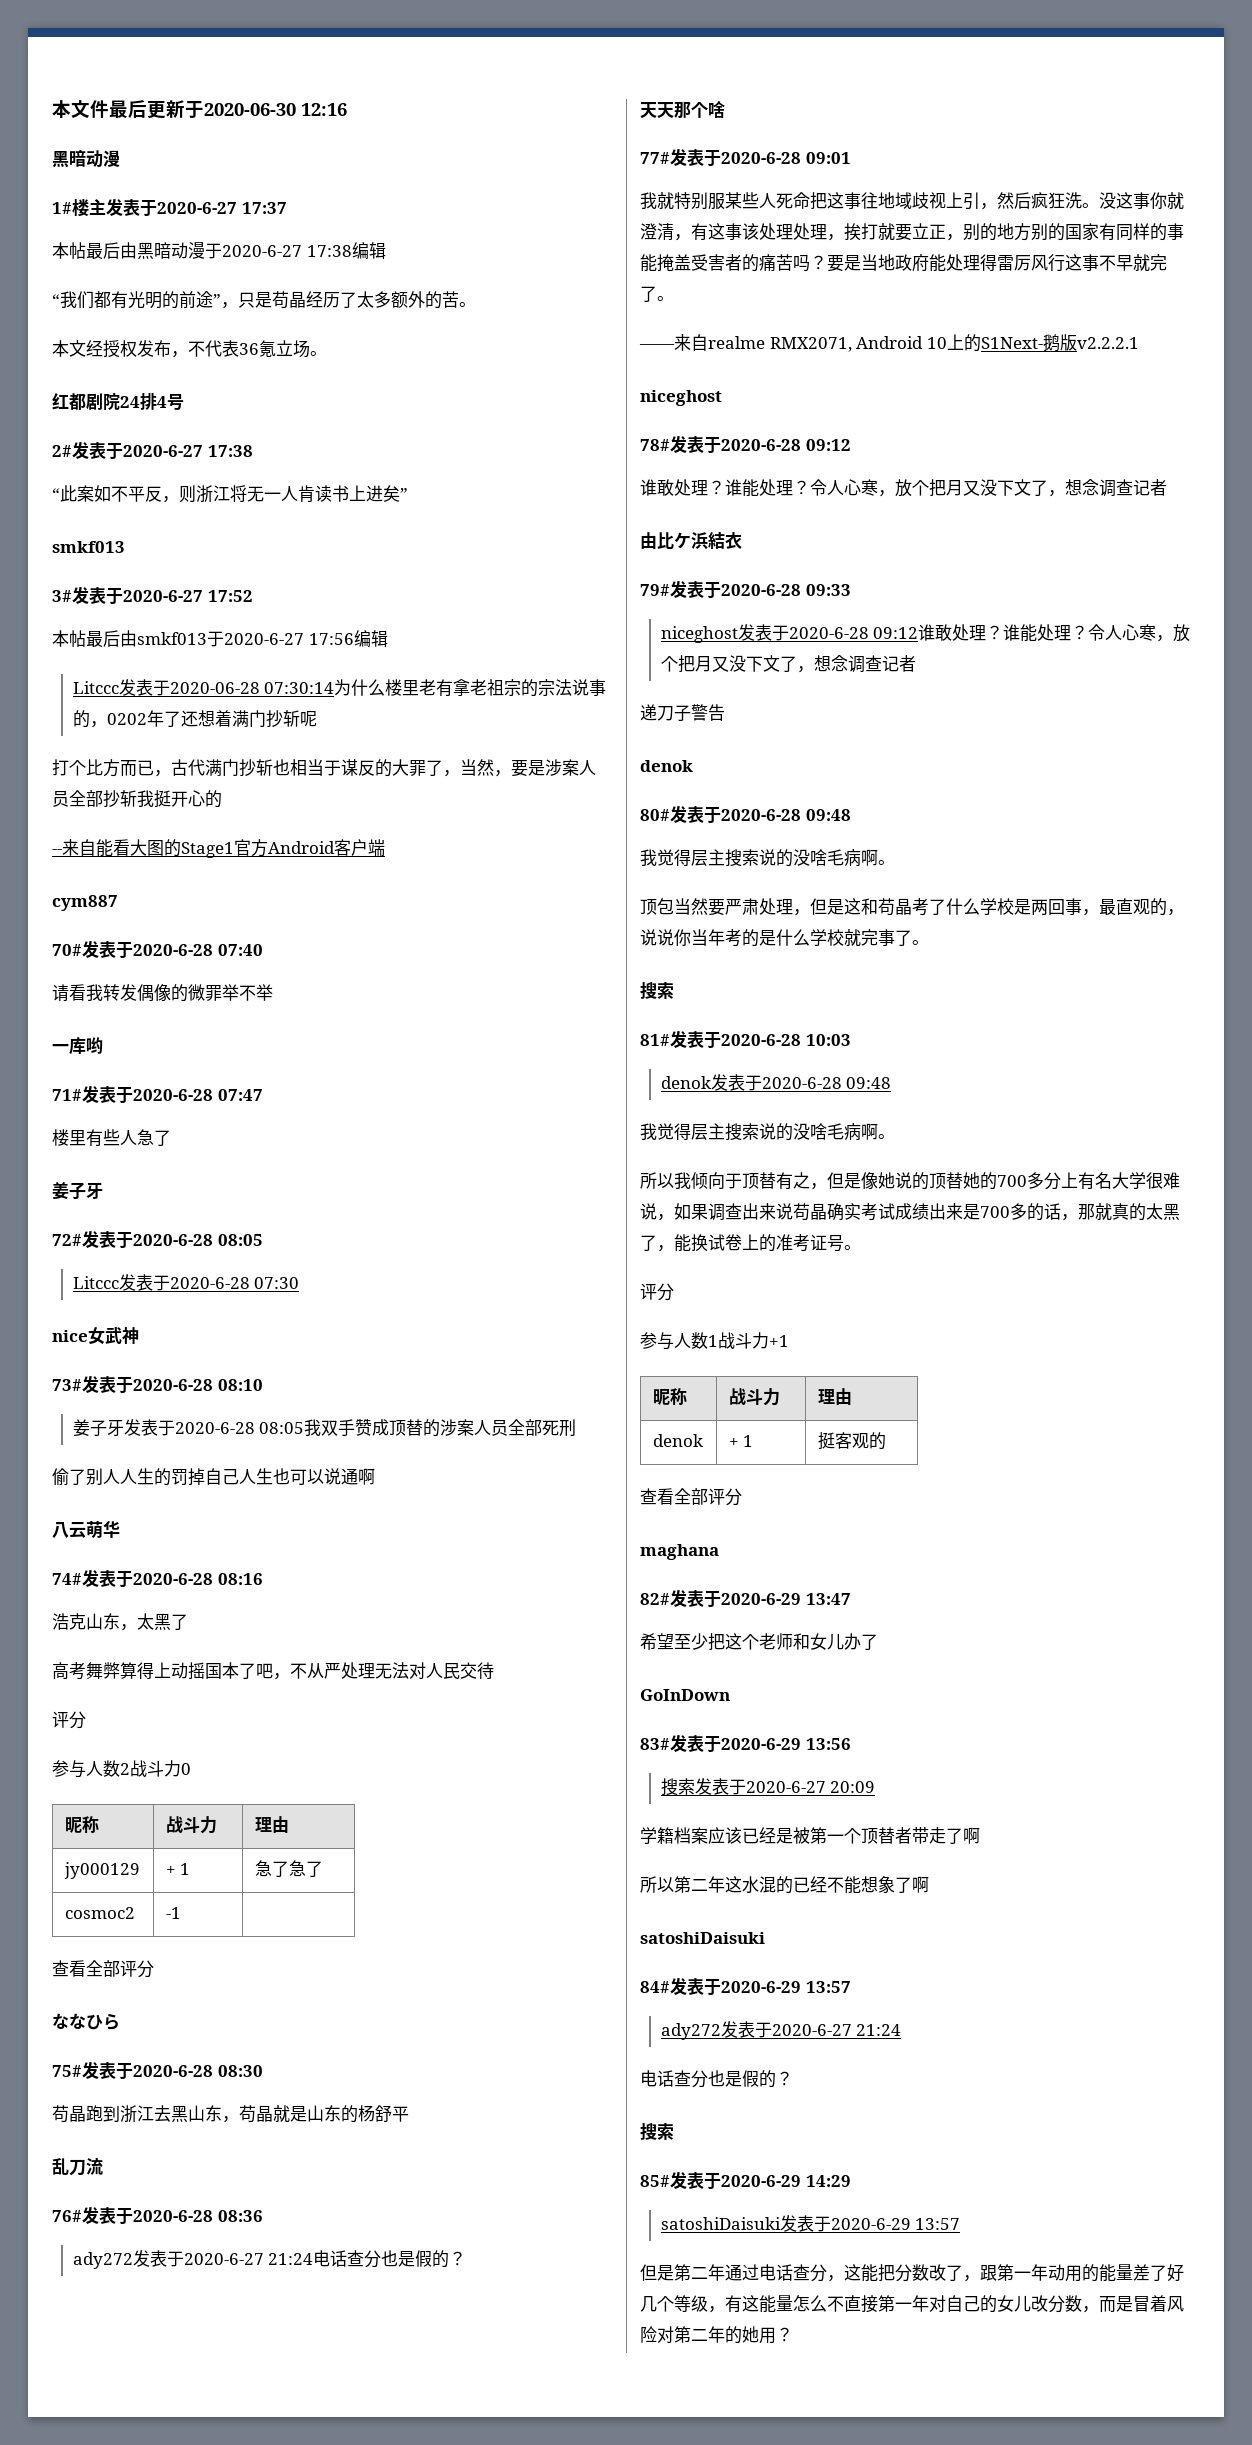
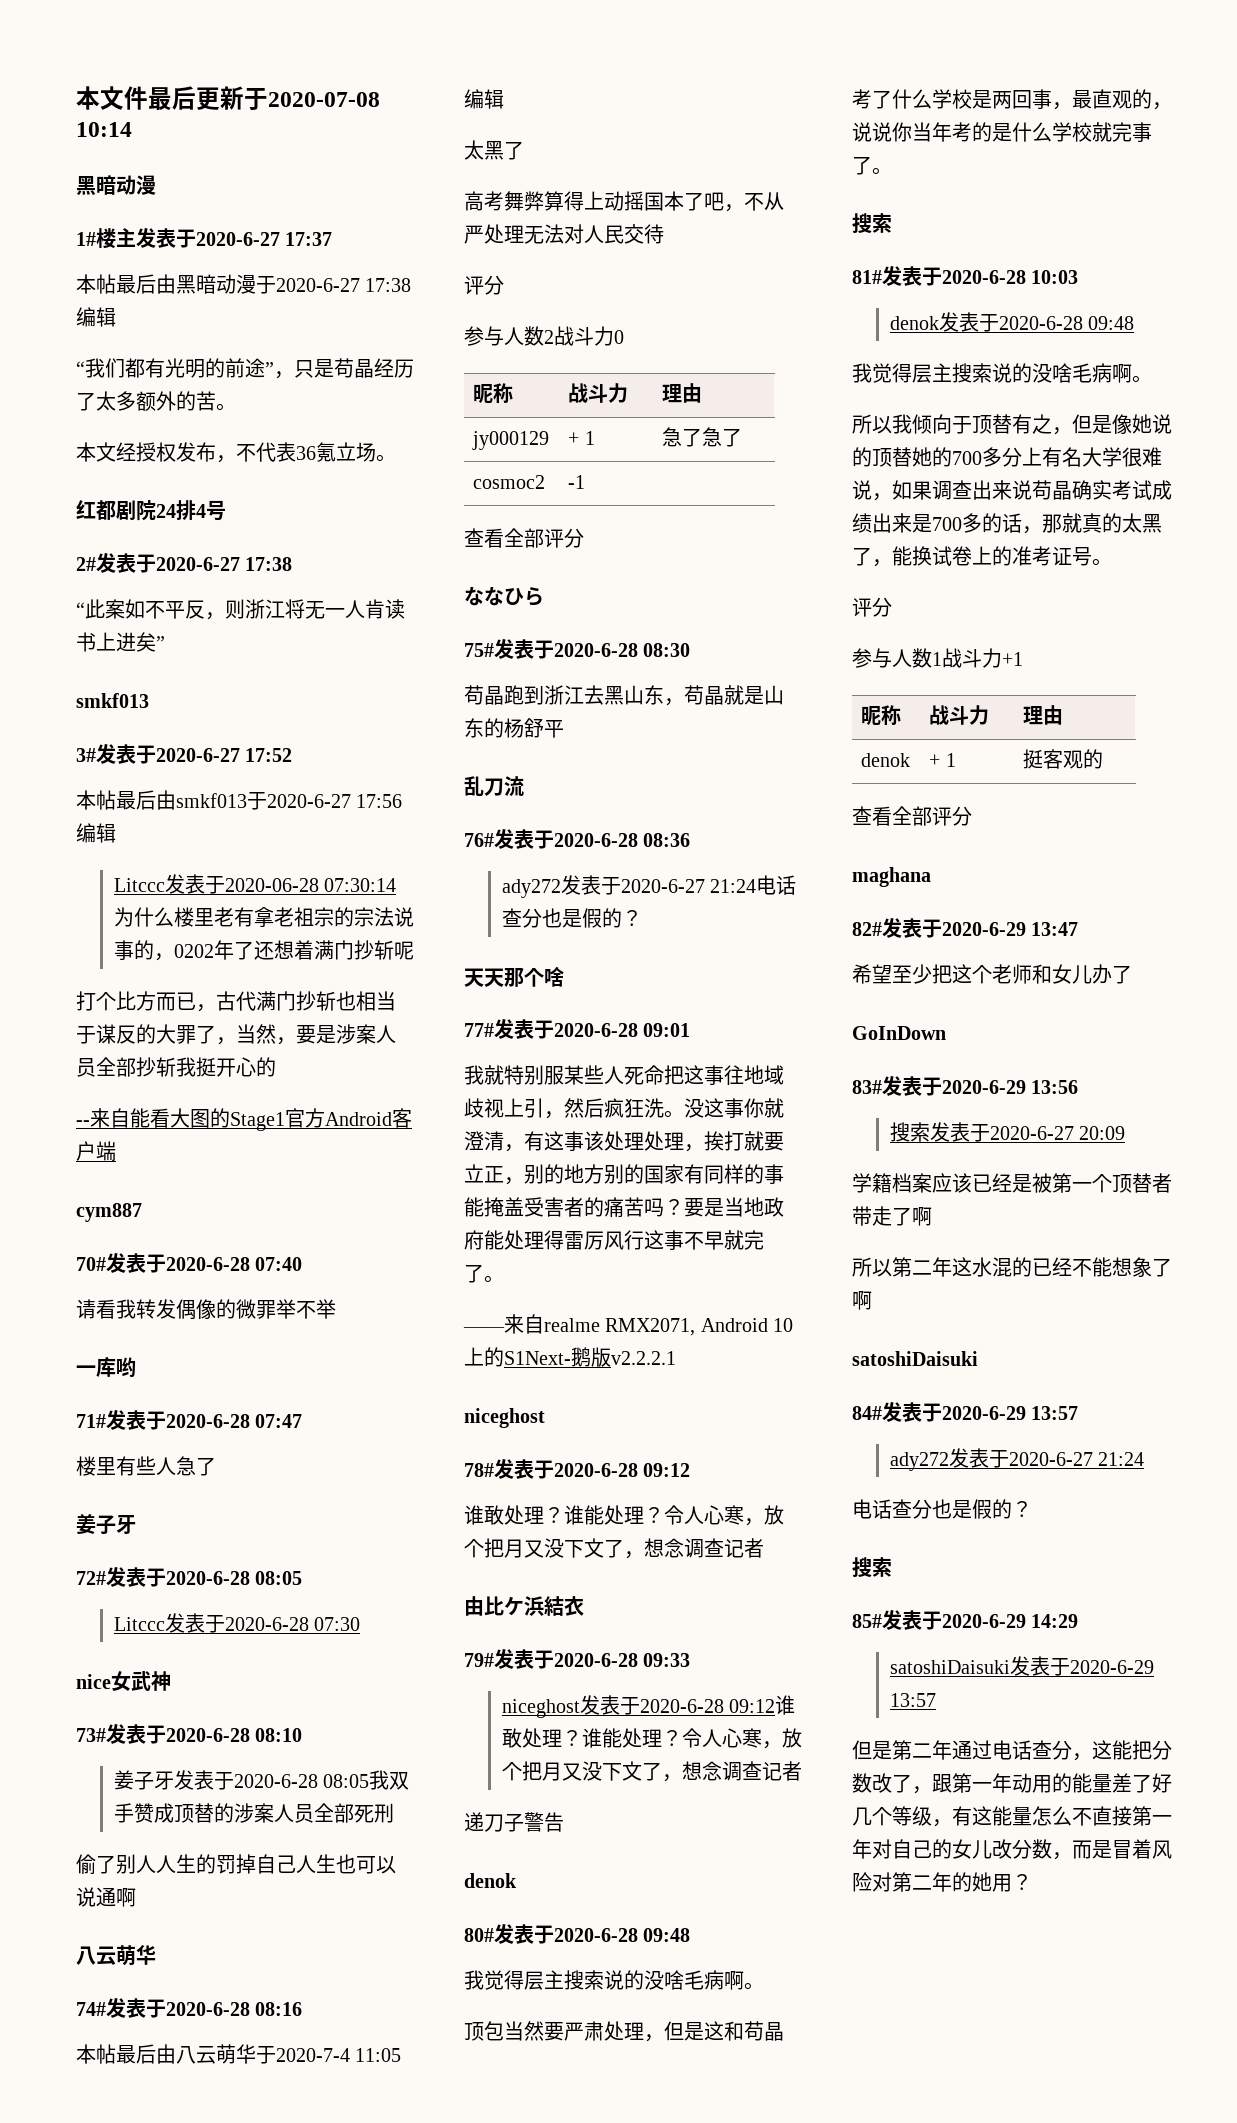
[204,103,347,116] 2020-06-30 12:16 -> [268,92,380,107] [76,122,132,137] 2020-07-08 10:14
[52,1613,137,1631] 浩克山东， -> [76,2044,402,2064] [464,89,504,109] 本帖最后由八云萌华于2020-7-4 11:05编辑 //

